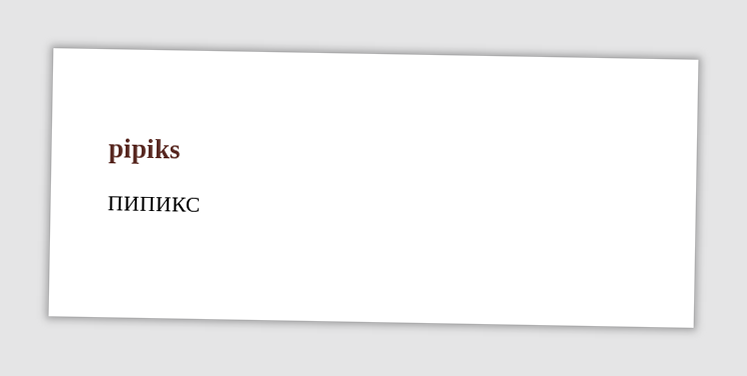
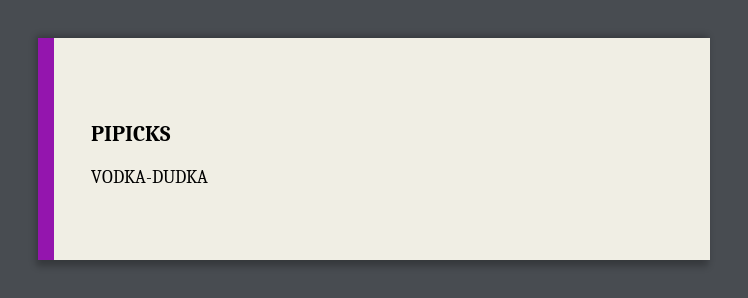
[108,138,181,165] [107,196,200,212] pipiks // ПИПИКС -> [91,126,171,141] [91,170,208,183] PIPICKS // VODKA-DUDKA

